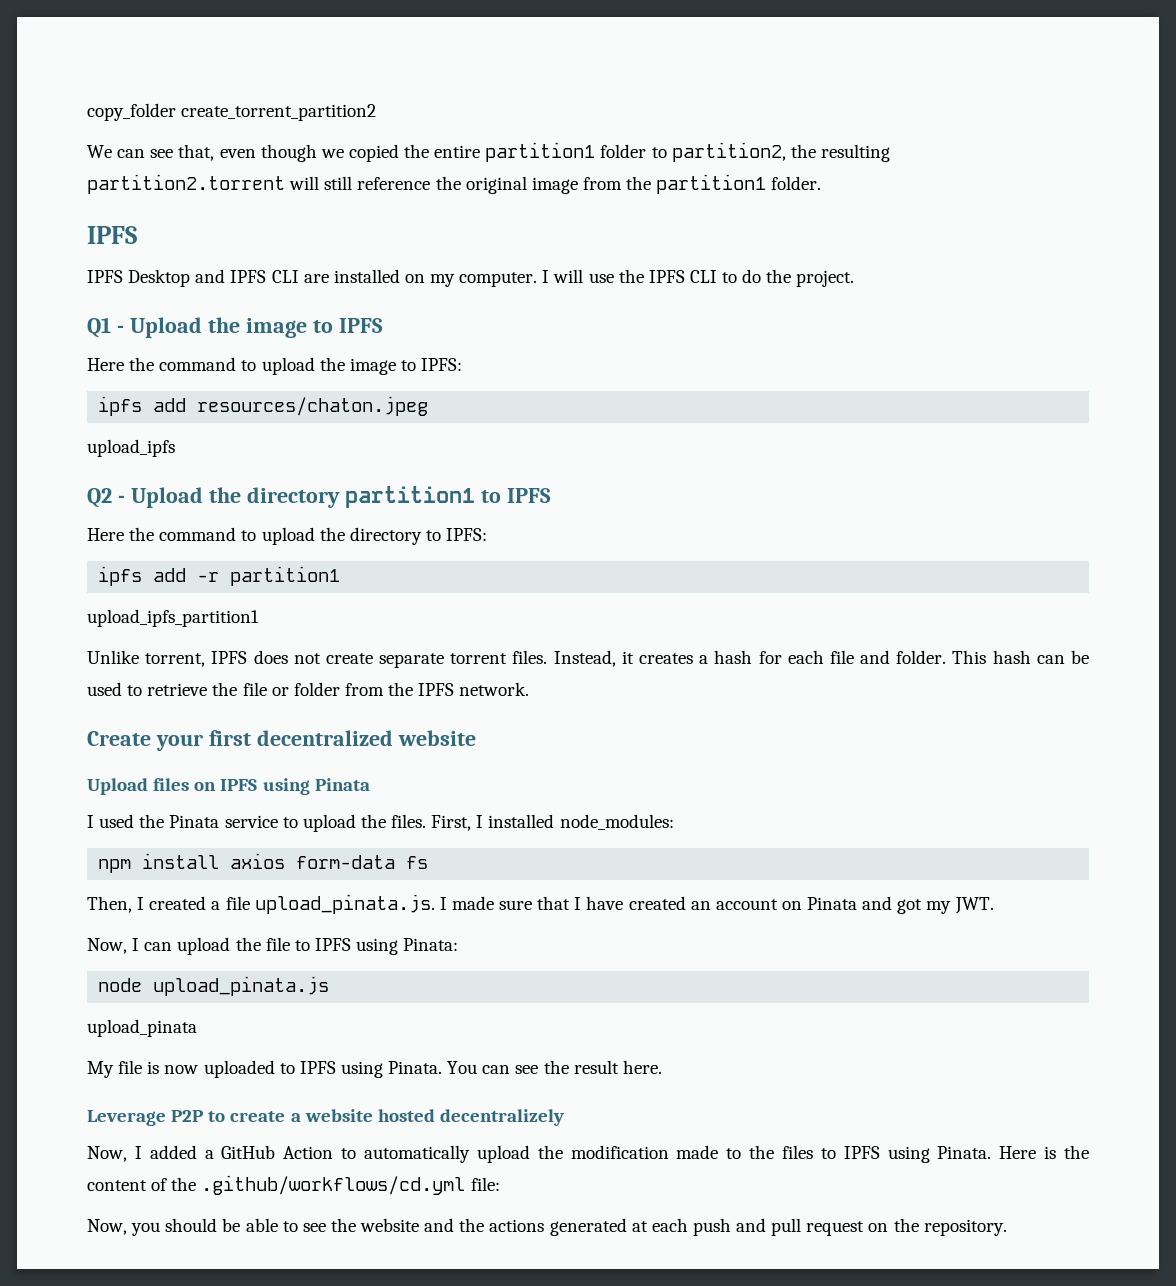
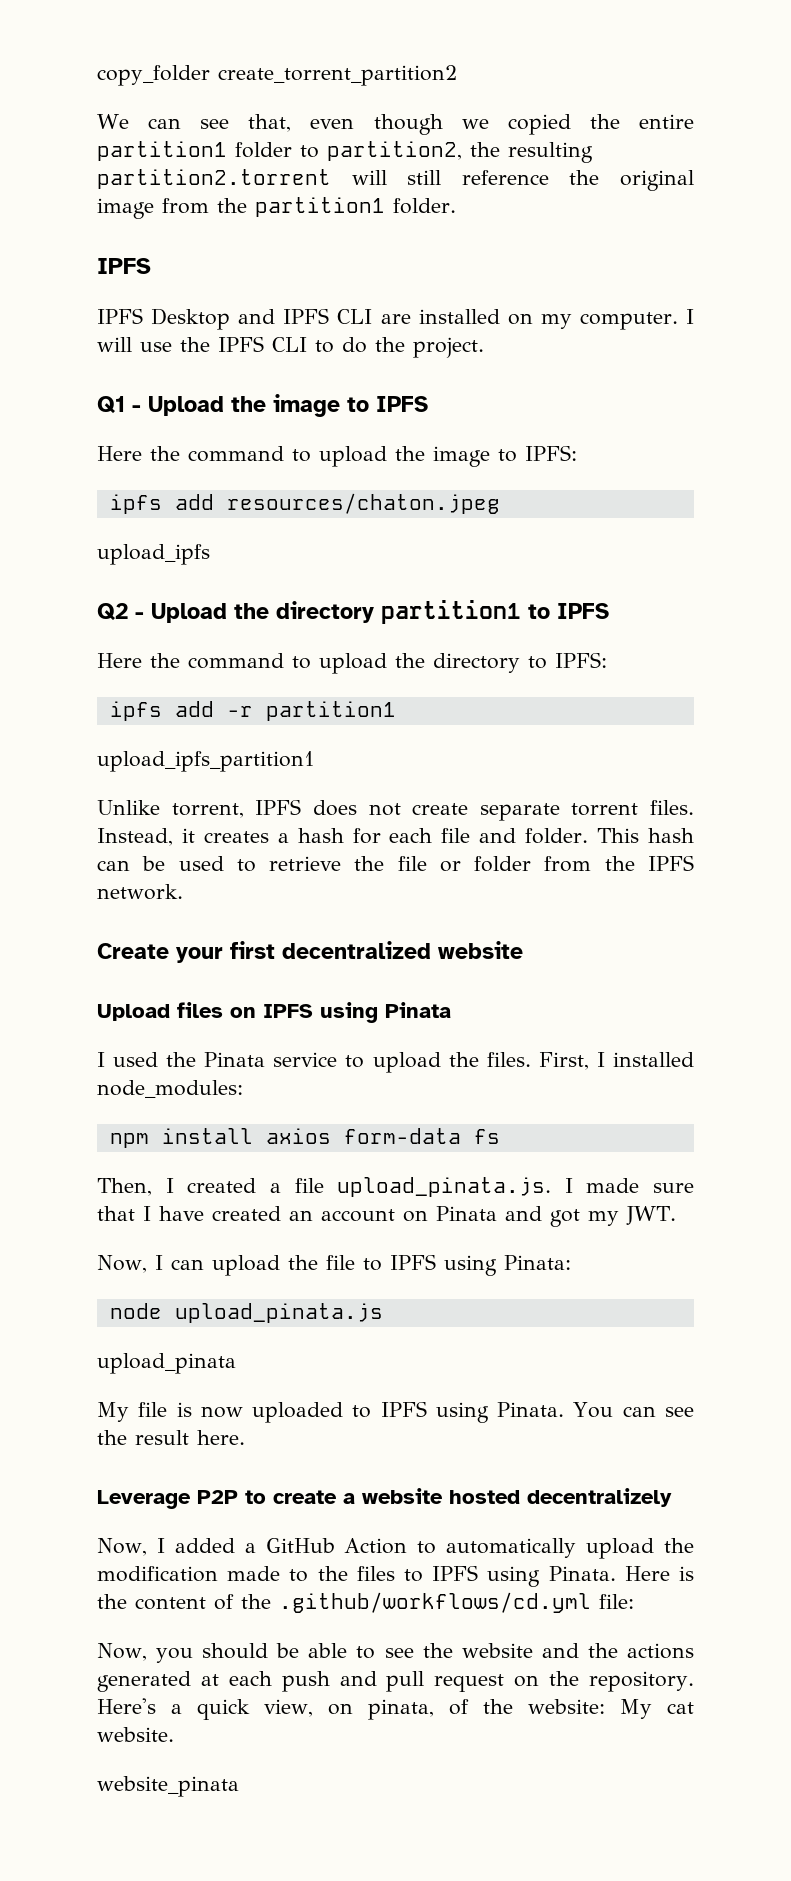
(1007, 1227) none -> [97,1698,694,1720] [97,1727,174,1742] [97,1776,239,1797] Here's a quick view, on pinata, of the website: My cat website. // website_pinata

